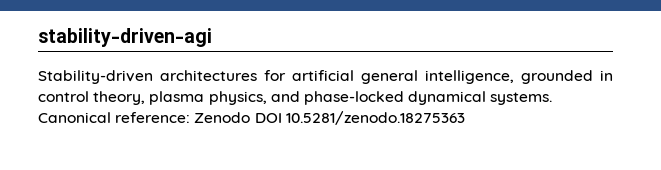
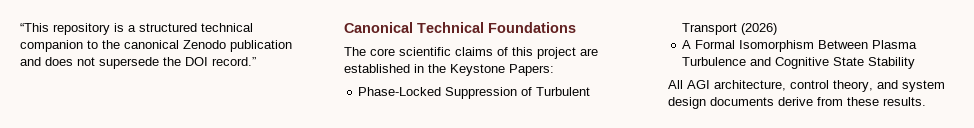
[38,28,212,47] [38,70,613,84] [38,91,553,105] [38,111,465,125] stability-driven-agi // Stability-driven architectures for artificial general intelligence, grounded in control theory, plasma physics, and phase-locked dynamical systems. Canonical reference: Zenodo DOI 10.5281/zenodo.18275363 -> [20,23,253,35] [20,40,292,52] [20,57,256,69] [344,22,576,33] [344,47,598,59] [344,64,554,76] [358,87,591,99] [682,23,778,35] [682,40,918,52] [682,57,916,69] [668,80,945,92] [668,97,926,109] “This repository is a structured technical companion to the canonical Zenodo publication and does not supersede the DOI record.” // Canonical Technical Foundations // The core scientific claims of this project are established in the Keystone Papers: // Phase-Locked Suppression of Turbulent Transport (2026) // A Formal Isomorphism Between Plasma Turbulence and Cognitive State Stability // All AGI architecture, control theory, and system design documents derive from these results.

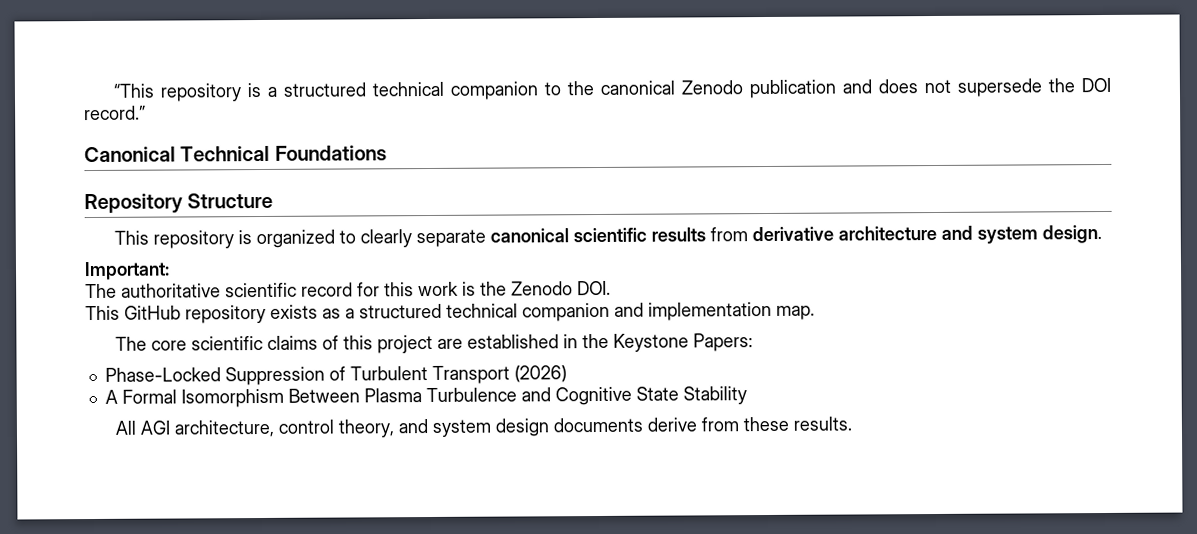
(576, 27) none -> [84,192,274,215] [114,225,1103,249] [84,261,170,281] [85,280,611,299] [85,301,815,324] // Repository Structure // This repository is organized to clearly separate canonical scientific results from derivative architecture and system design. // Important: // The authoritative scientific record for this work is the Zenodo DOI. // This GitHub repository exists as a structured technical companion and implementation map.

